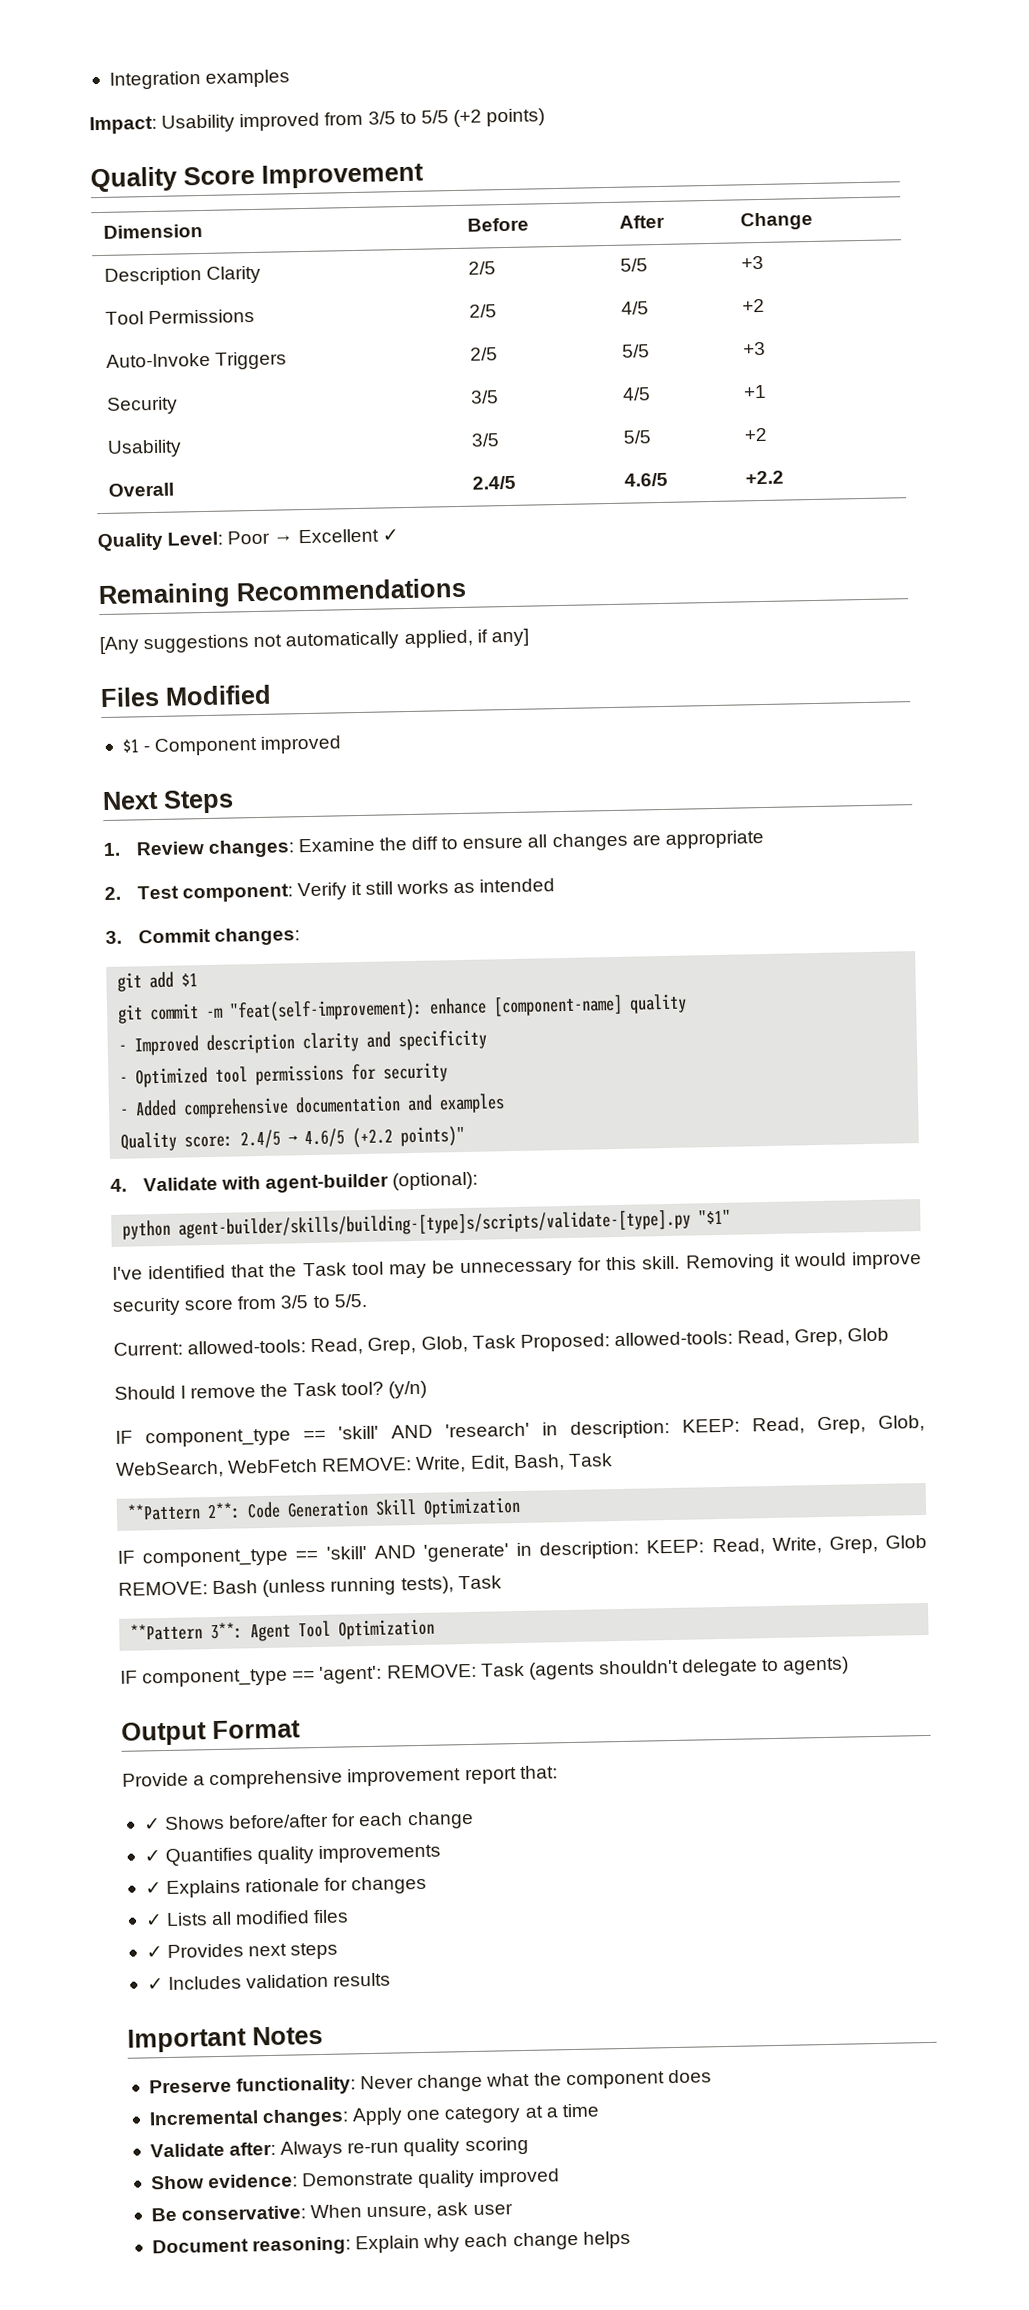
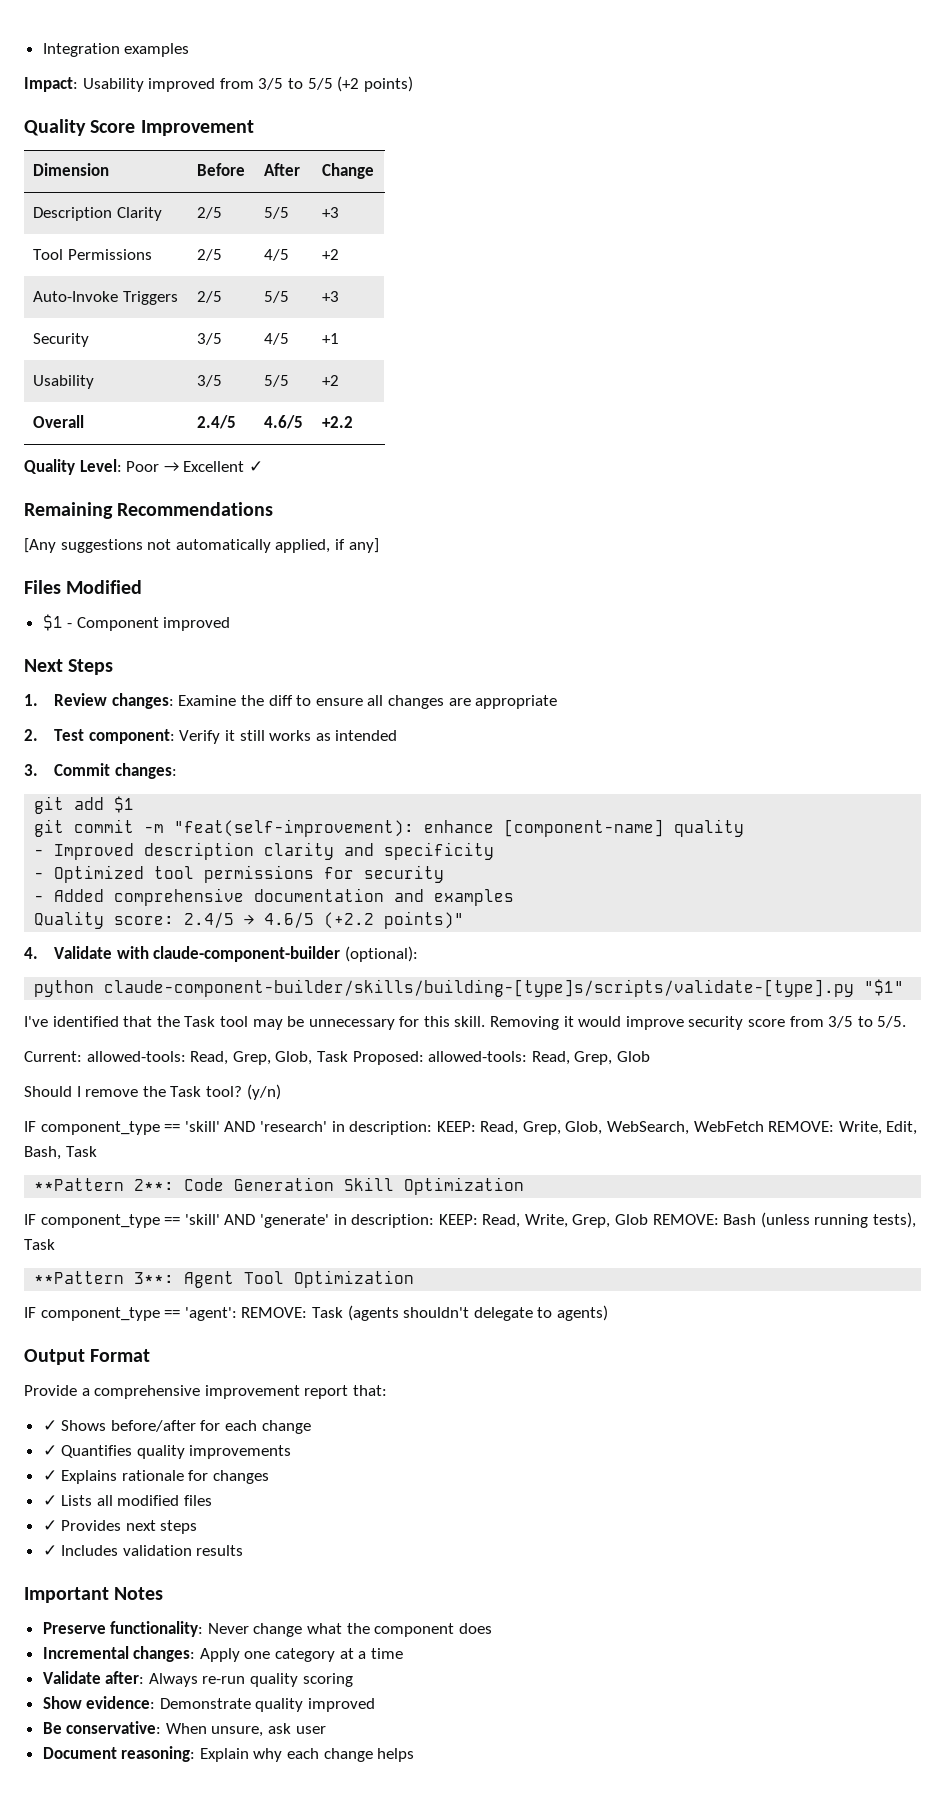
[264,1173,389,1193] agent-builder -> [153,946,341,962] claude-component-builder
[178,1209,692,1239] agent-builder/skills/building-[type]s/scripts/validate-[type].py -> [104,979,855,997] claude-component-builder/skills/building-[type]s/scripts/validate-[type].py

